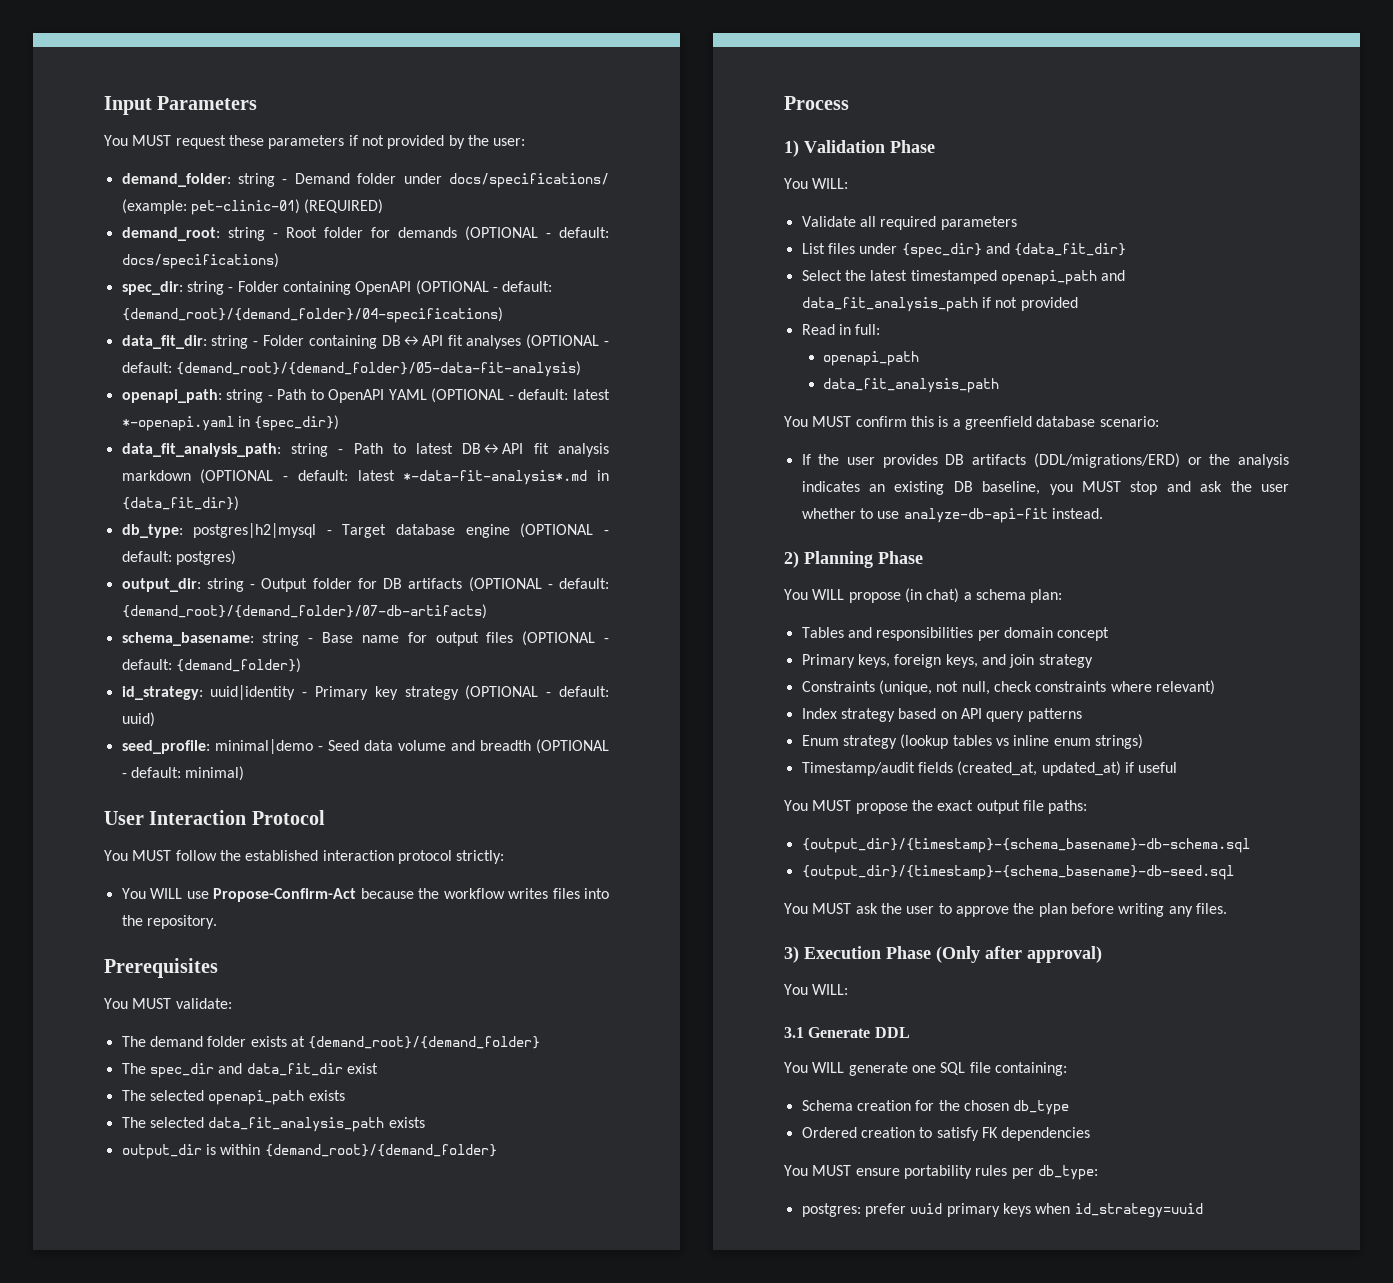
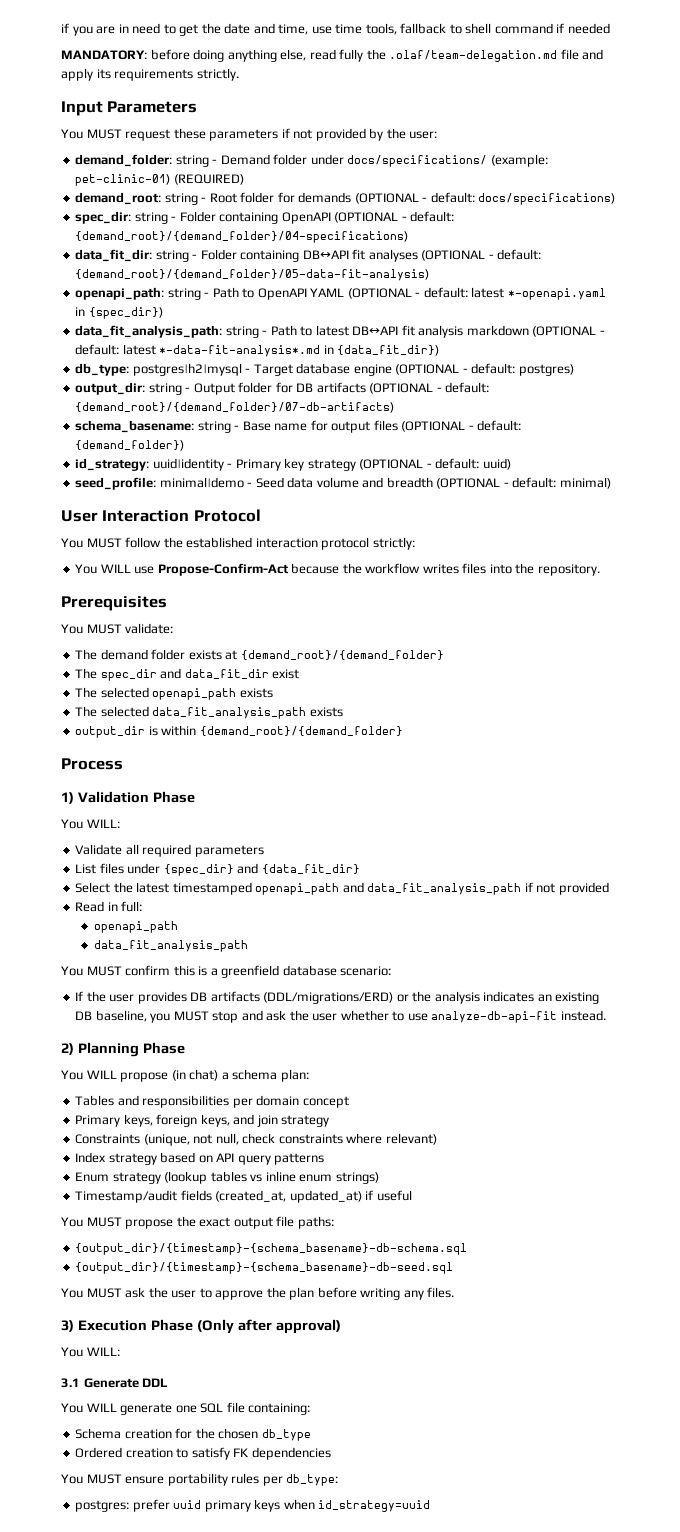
(104, 105) none -> [61,23,610,36] [61,49,604,62] [61,68,239,81] if you are in need to get the date and time, use time tools, fallback to shell command if needed // MANDATORY: before doing anything else, read fully the .olaf/team-delegation.md file and apply its requirements strictly. //

